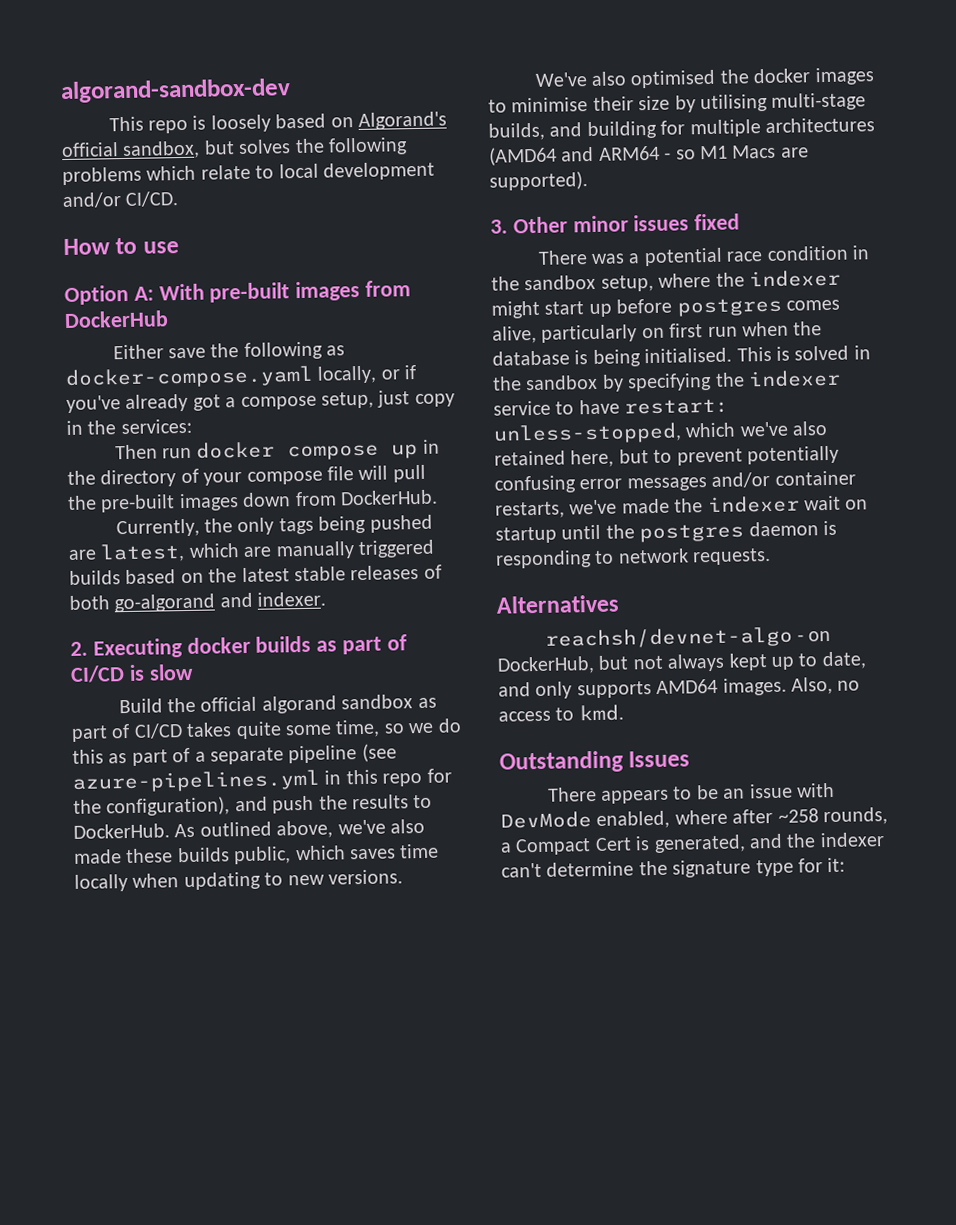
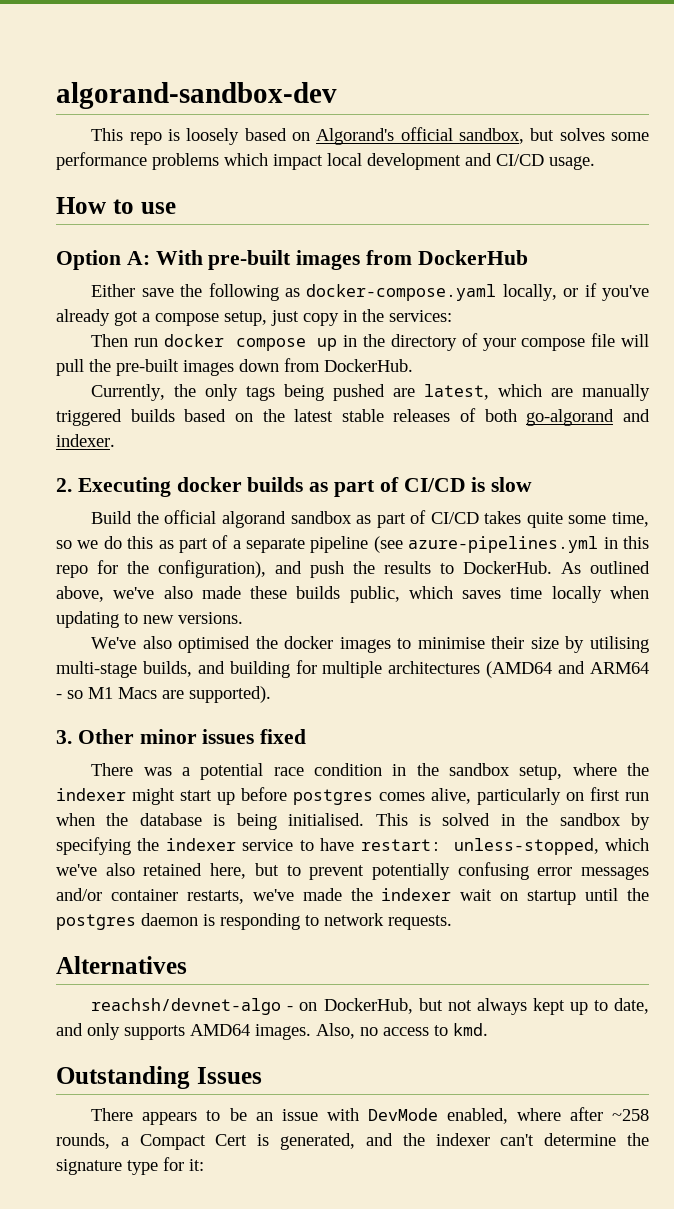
[294,137,408,156] [62,161,435,186] [62,191,180,209] the following problems which relate to local development and/or CI/CD. -> [611,132,650,141] [56,152,595,170] some performance problems which impact local development and CI/CD usage.

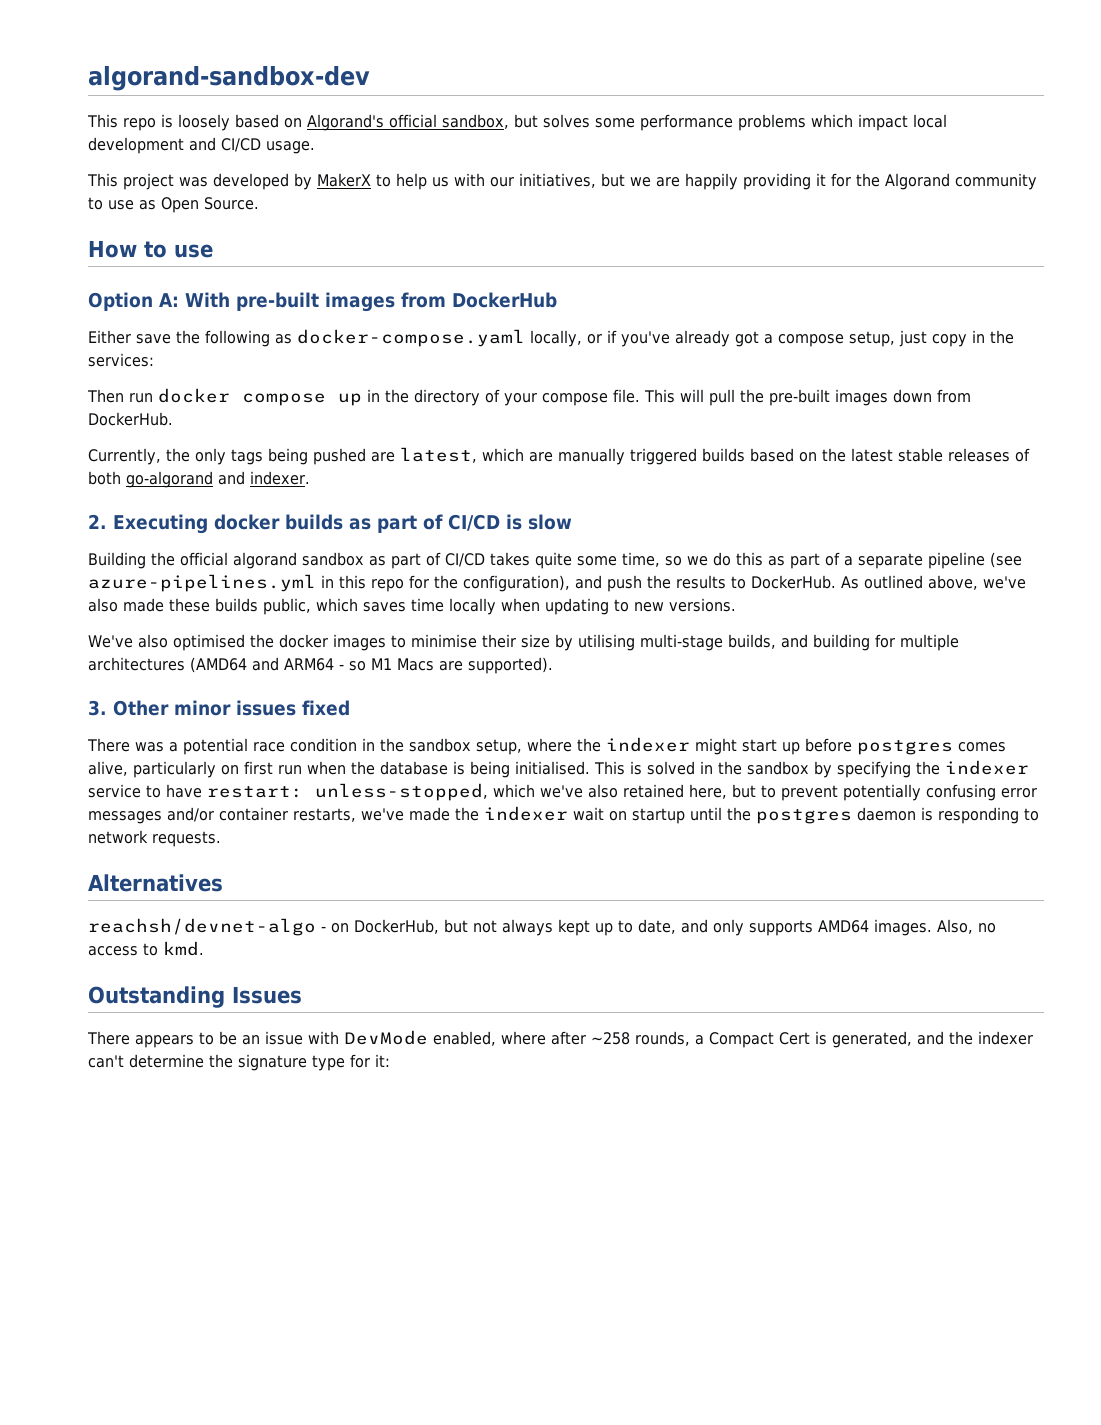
(595, 163) none -> [87,173,1037,190] [88,197,259,213] // This project was developed by MakerX to help us with our initiatives, but we are happily providing it for the Algorand community to use as Open Source.
[591,333,616,347] file -> [613,389,675,403] file. This
[91,511,133,524] Build -> [88,552,146,569] Building

